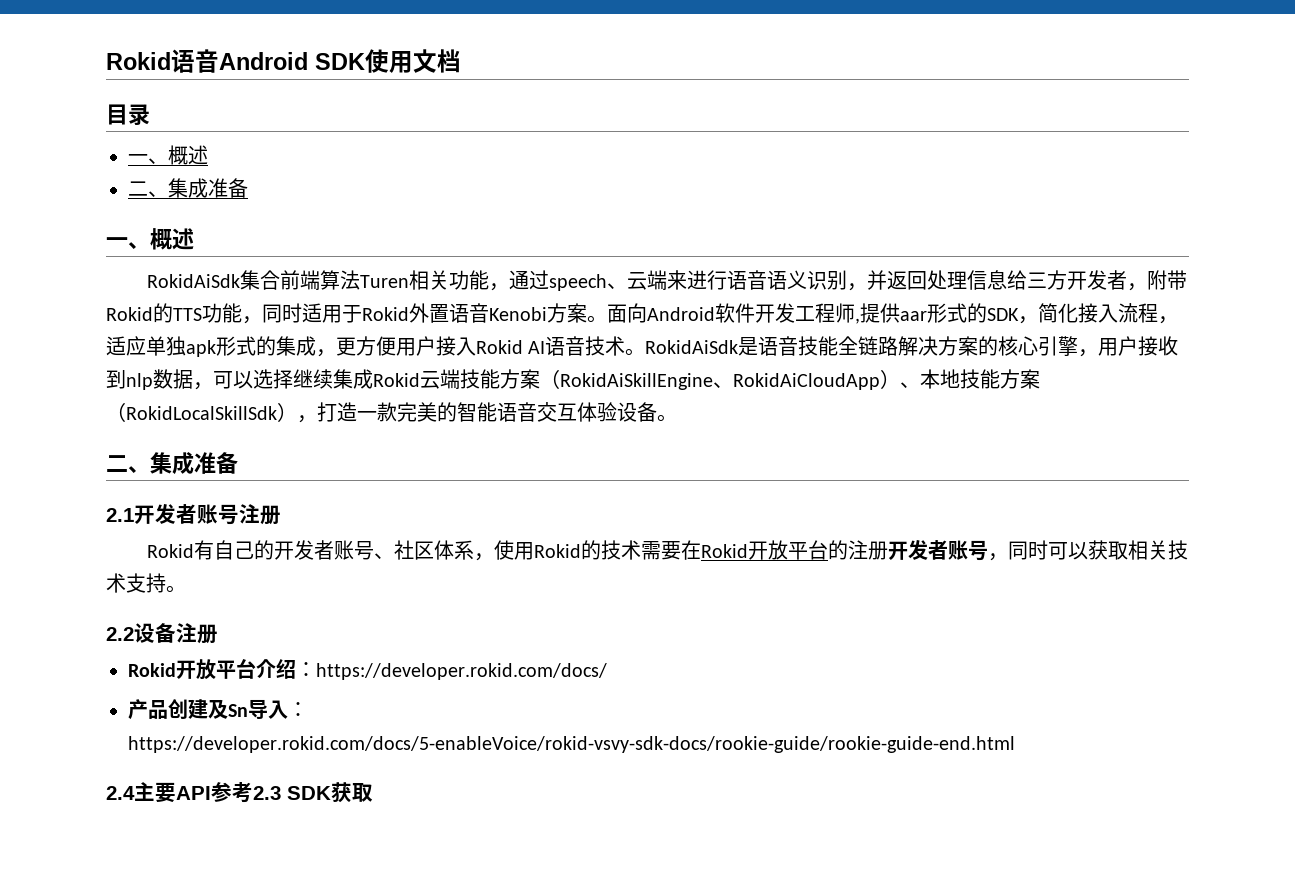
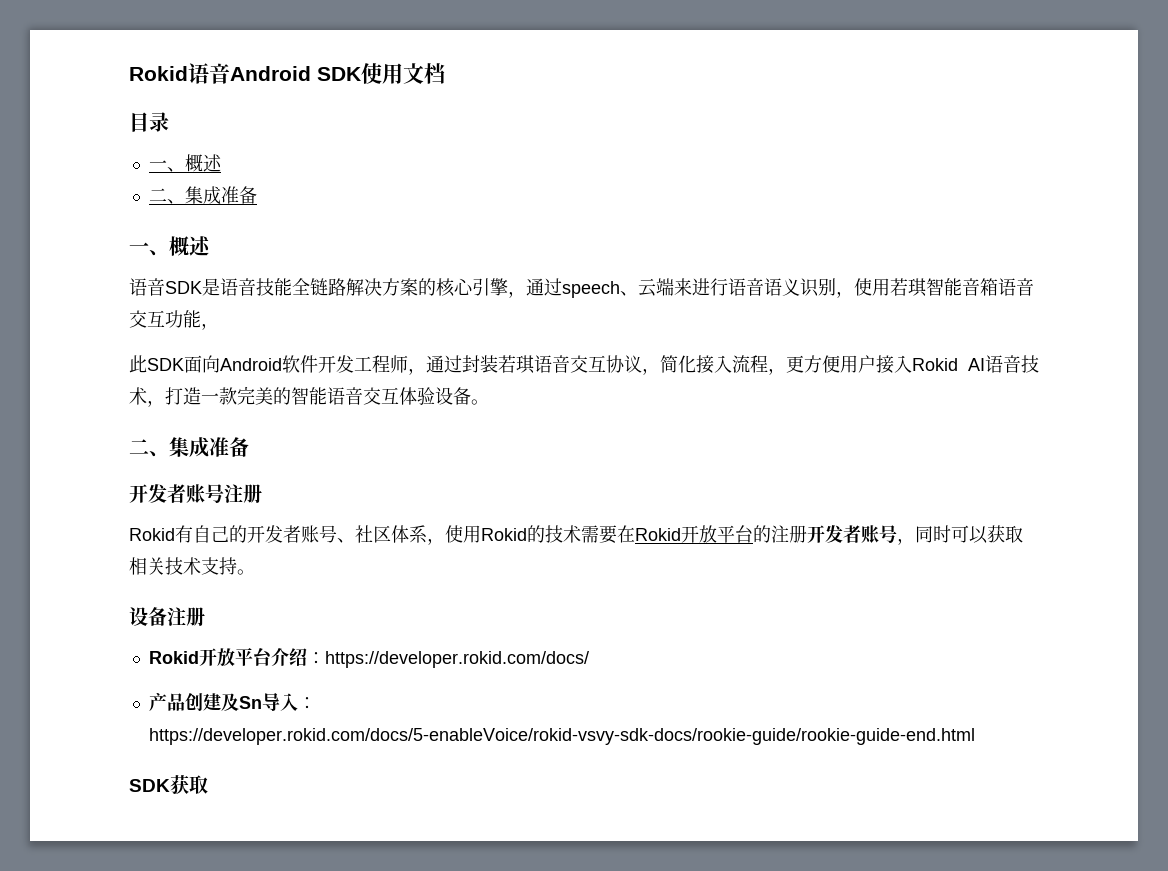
[146,270,1187,291] [106,303,1178,324] [106,336,739,357] RokidAiSdk集合前端算法Turen相关功能，通过speech、云端来进行语音语义识别，并返回处理信息给三方开发者，附带Rokid的TTS功能，同时适用于Rokid外置语音Kenobi方案。面向Android软件开发工程师,提供aar形式的SDK，简化接入流程，适应单独apk形式的集成，更方便用户接入Rokid AI语音技术。RokidAiSdk -> [129,278,202,296] 语音SDK
[1098,336,1179,356] [106,369,1040,390] [106,402,297,422] 用户接收到nlp数据，可以选择继续集成Rokid云端技能方案（RokidAiSkillEngine、RokidAiCloudApp）、本地技能方案（RokidLocalSkillSdk） -> [526,278,1034,298] [129,310,219,330] [129,355,1039,375] [129,387,147,405] 通过speech、云端来进行语音语义识别，使用若琪智能音箱语音交互功能， // 此SDK面向Android软件开发工程师，通过封装若琪语音交互协议，简化接入流程，更方便用户接入Rokid AI语音技术
[106,508,134,522] 2.1 -> (249, 447) none
[106,627,134,641] 2.2 -> (255, 572) none
[106,782,281,803] 2.4主要API参考2.3 -> (975, 736) none

